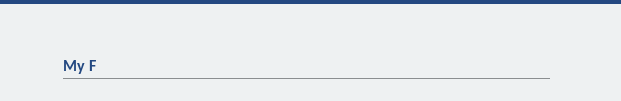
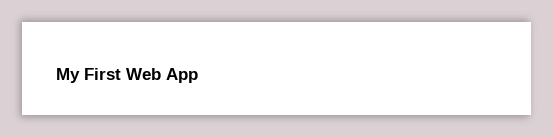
[89,60,97,71] F -> [84,68,198,83] First Web App

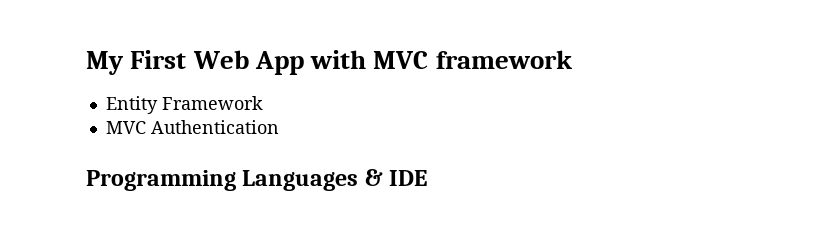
(198, 75) none -> [310,50,573,69] [105,96,263,114] [105,120,279,134] [86,169,428,191] with MVC framework // Entity Framework // MVC Authentication // Programming Languages & IDE

